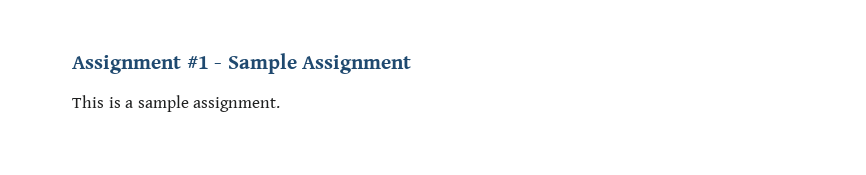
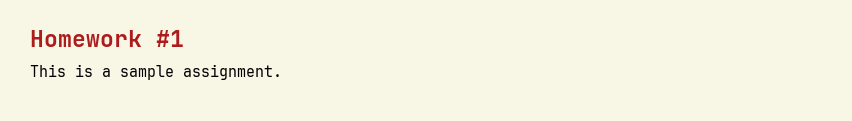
[72,55,181,74] Assignment -> [30,30,142,47] Homework
[214,53,412,74] - Sample Assignment -> (184, 38) none

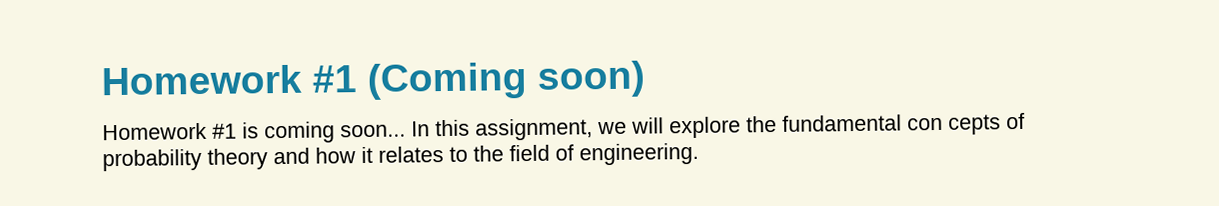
[30,30,184,47] [30,64,282,80] Homework #1 // This is a sample assignment. -> [101,60,645,100] [102,112,1025,144] [102,142,699,172] Homework #1 (Coming soon) // Homework #1 is coming soon... In this assignment, we will explore the fundamental con cepts of probability theory and how it relates to the field of engineering.

